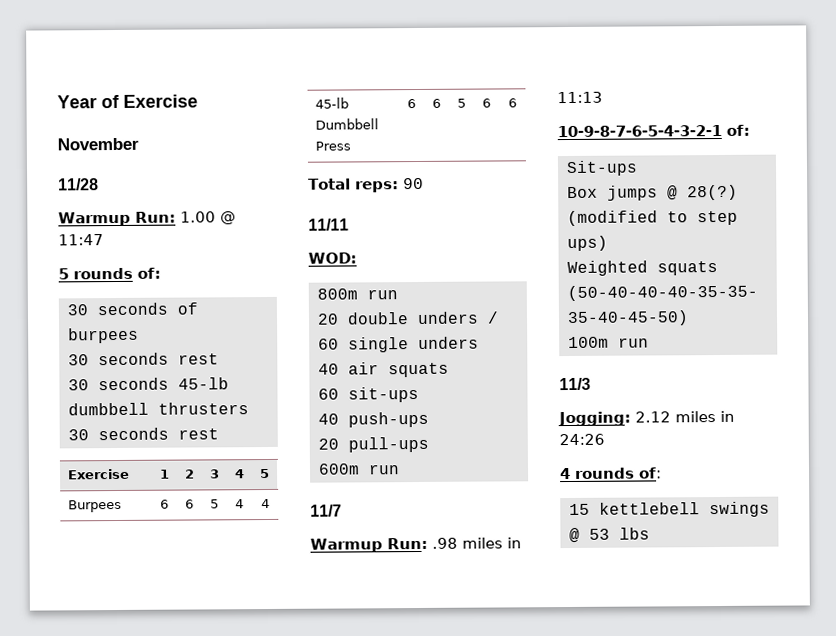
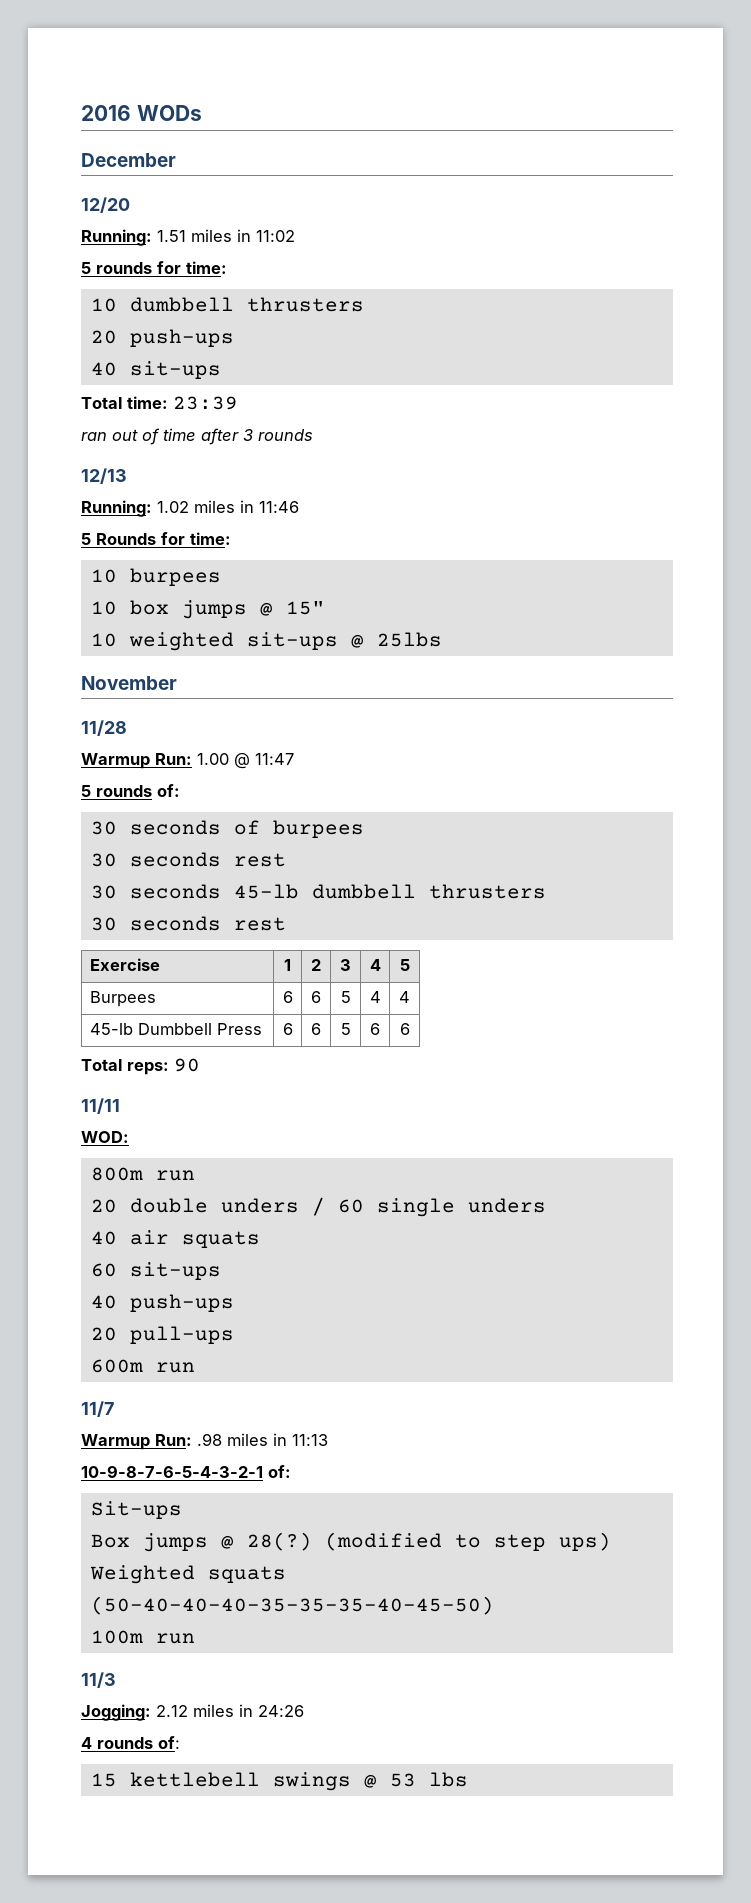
[57,94,198,109] Year of Exercise -> [81,105,202,121] [81,153,176,167] [81,197,130,213] [81,229,295,246] [81,261,227,274] [90,297,364,312] [90,329,234,347] [90,361,221,379] [81,396,238,410] [81,428,313,445] [81,468,127,484] [81,500,299,517] [81,532,231,545] [90,568,221,586] [90,600,325,619] [90,632,442,651] 2016 WODs // December // 12/20 // Running: 1.51 miles in 11:02 // 5 rounds for time: // 10 dumbbell thrusters // 20 push-ups // 40 sit-ups // Total time: 23:39 // ran out of time after 3 rounds // 12/13 // Running: 1.02 miles in 11:46 // 5 Rounds for time: // 10 burpees // 10 box jumps @ 15" // 10 weighted sit-ups @ 25lbs

